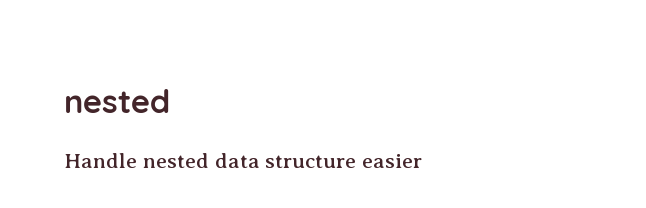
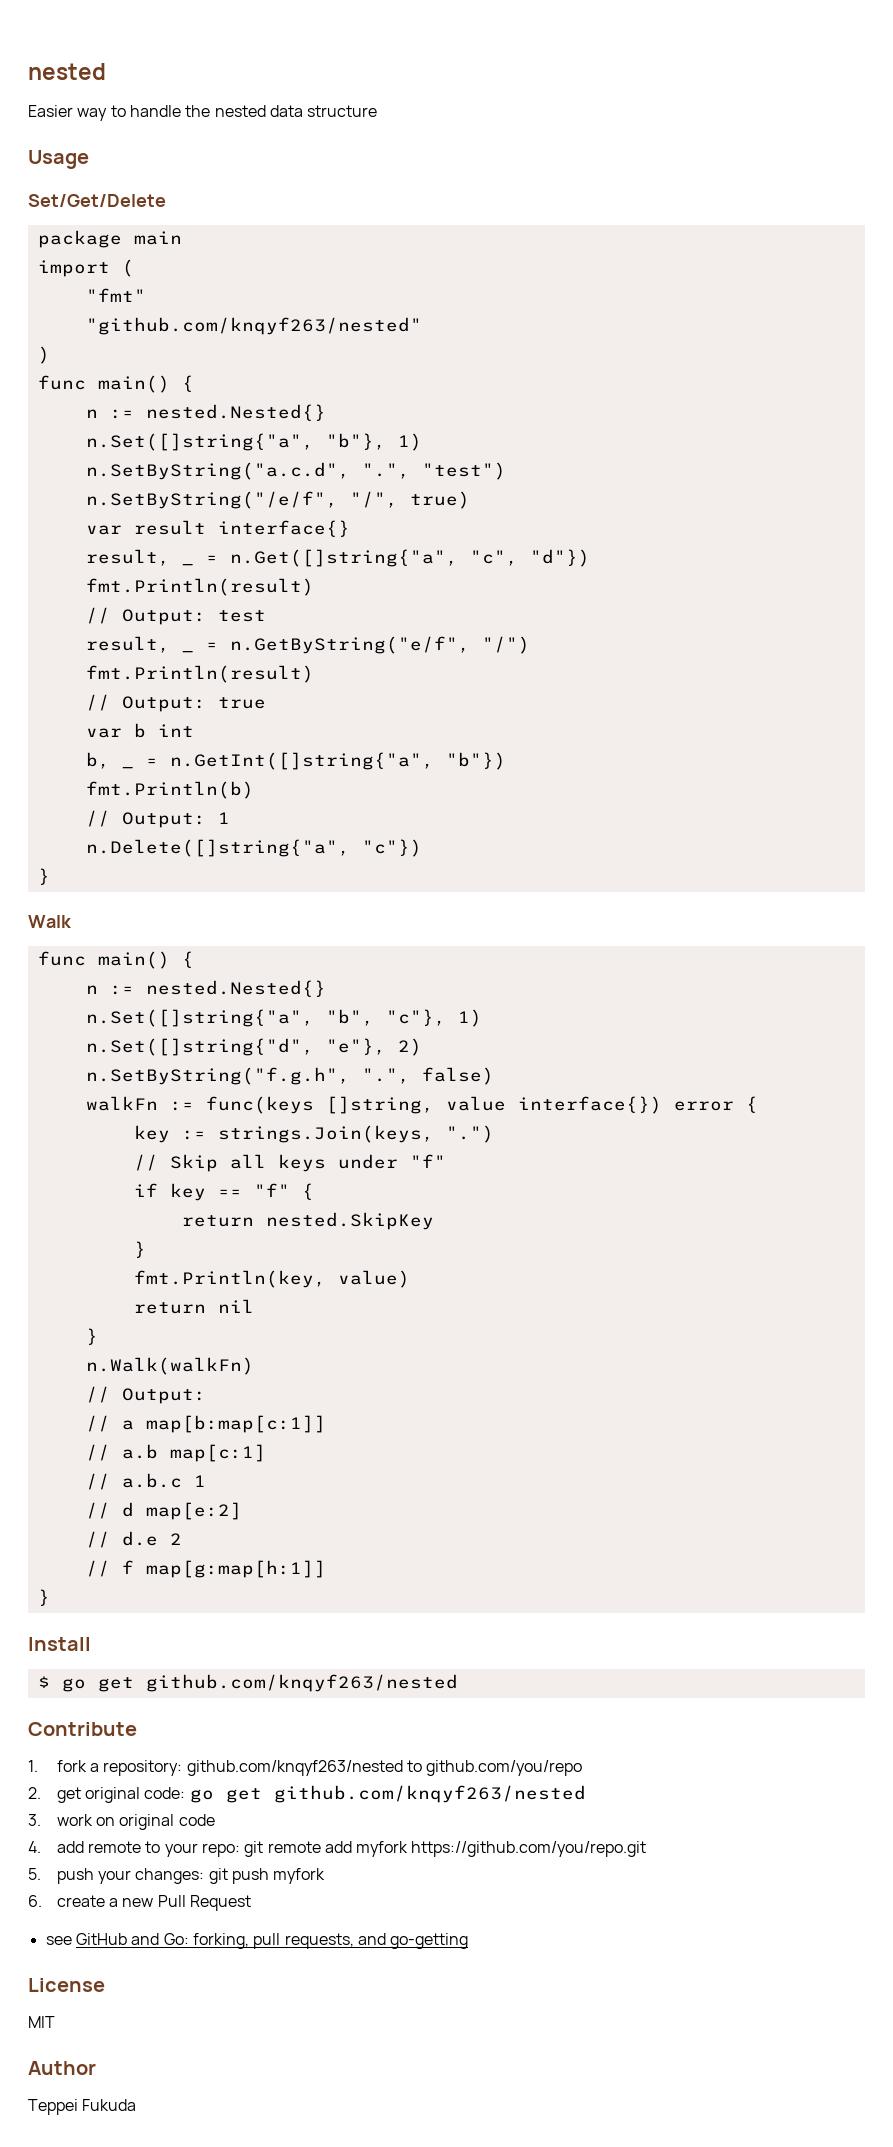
[64,153,423,168] Handle nested data structure easier -> [28,105,378,121] [28,150,89,169] [28,194,166,207] [37,230,182,248] [37,259,134,277] [85,288,146,302] [85,317,422,335] [37,346,50,364] [37,375,194,393] [85,404,326,421] [85,433,422,451] [85,462,506,480] [85,491,470,509] [85,520,350,537] [85,549,194,566] [205,549,590,567] [85,578,314,596] [85,607,266,625] [85,636,194,653] [205,636,530,654] [85,665,314,683] [85,694,266,712] [85,723,194,738] [85,752,134,769] [145,752,506,770] [85,781,254,799] [85,810,230,828] [85,839,422,857] [37,868,50,885] [28,915,72,928] [37,951,194,969] [85,980,326,997] [85,1009,482,1027] [85,1038,422,1056] [85,1067,494,1085] [85,1096,758,1114] [133,1125,494,1143] [133,1154,446,1172] [133,1183,314,1201] [181,1212,434,1230] [133,1241,146,1258] [133,1270,410,1288] [133,1299,254,1314] [85,1328,98,1345] [85,1357,254,1375] [85,1386,206,1404] [85,1415,326,1433] [85,1444,266,1462] [85,1473,206,1490] [85,1502,242,1520] [85,1531,182,1548] [85,1560,326,1578] [37,1589,50,1606] [28,1637,91,1651] [37,1674,458,1692] [28,1722,137,1736] [28,1760,583,1776] [28,1785,586,1803] [28,1814,215,1830] [28,1841,647,1857] [28,1868,326,1884] [28,1895,251,1911] [45,1933,469,1949] [28,1978,105,1992] [28,2016,55,2028] [28,2061,96,2075] [28,2099,137,2115] Easier way to handle the nested data structure // Usage // Set/Get/Delete // package main // import ( // "fmt" // "github.com/knqyf263/nested" // ) // func main() { // n := nested.Nested{} // n.Set([]string{"a", "b"}, 1) // n.SetByString("a.c.d", ".", "test") // n.SetByString("/e/f", "/", true) // var result interface{} // result, _ = n.Get([]string{"a", "c", "d"}) // fmt.Println(result) // // Output: test // result, _ = n.GetByString("e/f", "/") // fmt.Println(result) // // Output: true // var b int // b, _ = n.GetInt([]string{"a", "b"}) // fmt.Println(b) // // Output: 1 // n.Delete([]string{"a", "c"}) // } // Walk // func main() { // n := nested.Nested{} // n.Set([]string{"a", "b", "c"}, 1) // n.Set([]string{"d", "e"}, 2) // n.SetByString("f.g.h", ".", false) // walkFn := func(keys []string, value interface{}) error { // key := strings.Join(keys, ".") // // Skip all keys under "f" // if key == "f" { // return nested.SkipKey // } // fmt.Println(key, value) // return nil // } // n.Walk(walkFn) // // Output: // // a map[b:map[c:1]] // // a.b map[c:1] // // a.b.c 1 // // d map[e:2] // // d.e 2 // // f map[g:map[h:1]] // } // Install // $ go get github.com/knqyf263/nested // Contribute // 1. fork a repository: github.com/knqyf263/nested to github.com/you/repo // 2. get original code: go get github.com/knqyf263/nested // 3. work on original code // 4. add remote to your repo: git remote add myfork https://github.com/you/repo.git // 5. push your changes: git push myfork // 6. create a new Pull Request // see GitHub and Go: forking, pull requests, and go-getting // License // MIT // Author // Teppei Fukuda

